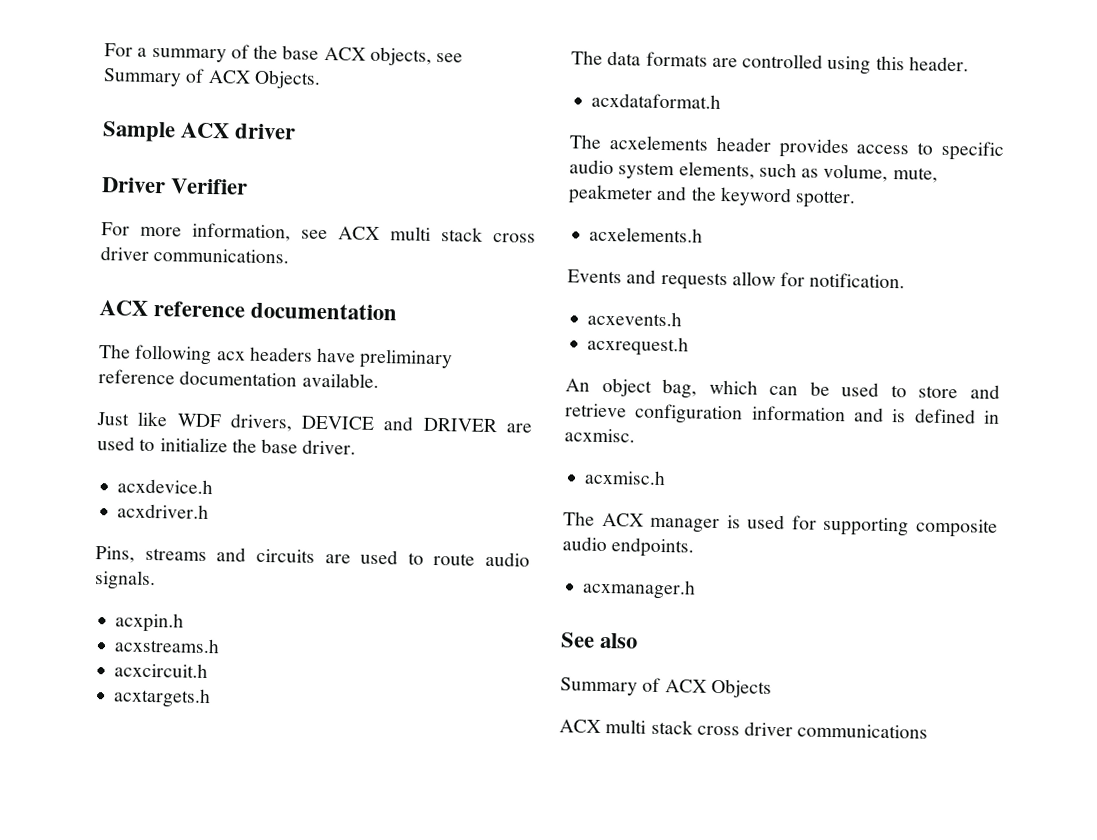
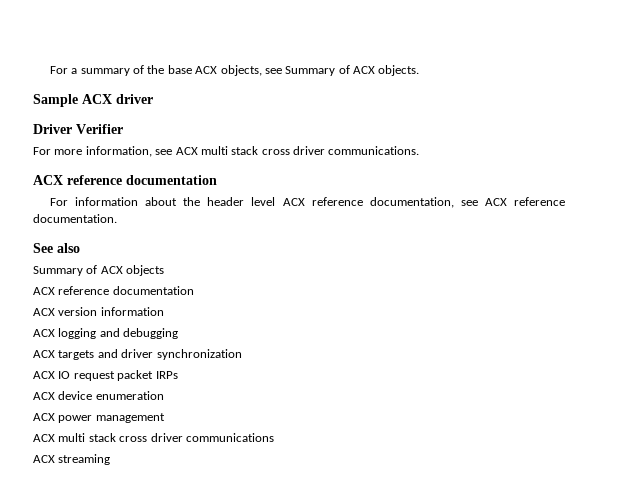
[253,69,321,89] Objects. -> [378,65,420,76] objects.
[99,344,454,370] [98,369,379,388] [96,411,532,433] [97,436,357,455] [117,478,214,495] [117,503,210,520] [95,546,530,567] [94,570,156,591] [115,612,185,633] [114,637,221,654] [114,662,209,679] [113,687,212,709] [571,50,969,75] [591,92,722,110] [569,134,1004,161] [569,159,938,183] [568,184,857,209] [589,226,704,243] [567,269,906,291] [587,310,683,327] [587,335,690,357] [565,377,1000,399] [565,403,1000,425] [564,428,635,443] [584,469,667,486] [563,511,998,538] [562,536,695,558] [582,578,697,600] The following acx headers have preliminary reference documentation available. // Just like WDF drivers, DEVICE and DRIVER are used to initialize the base driver. // acxdevice.h // acxdriver.h // Pins, streams and circuits are used to route audio signals. // acxpin.h // acxstreams.h // acxcircuit.h // acxtargets.h // The data formats are controlled using this header. // acxdataformat.h // The acxelements header provides access to specific audio system elements, such as volume, mute, peakmeter and the keyword spotter. // acxelements.h // Events and requests allow for notification. // acxevents.h // acxrequest.h // An object bag, which can be used to store and retrieve configuration information and is defined in acxmisc. // acxmisc.h // The ACX manager is used for supporting composite audio endpoints. // acxmanager.h -> [49,197,565,208] [33,214,117,223] For information about the header level ACX reference documentation, see ACX reference documentation.
[710,678,772,698] Objects -> [126,265,165,276] [33,286,194,295] [33,307,164,316] [33,328,179,339] [33,349,242,360] [33,370,178,381] [33,391,164,400] [33,413,165,423] objects // ACX reference documentation // ACX version information // ACX logging and debugging // ACX targets and driver synchronization // ACX IO request packet IRPs // ACX device enumeration // ACX power management
(929, 731) none -> [33,454,111,465] // ACX streaming

